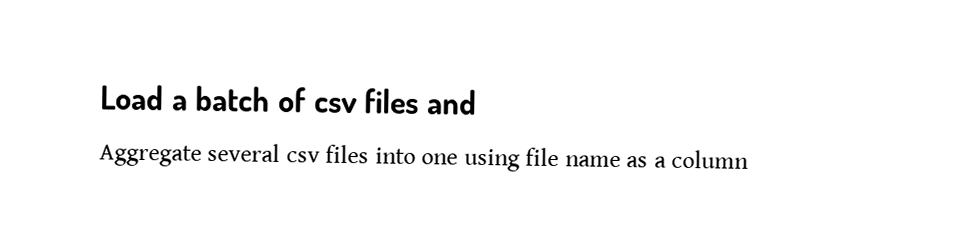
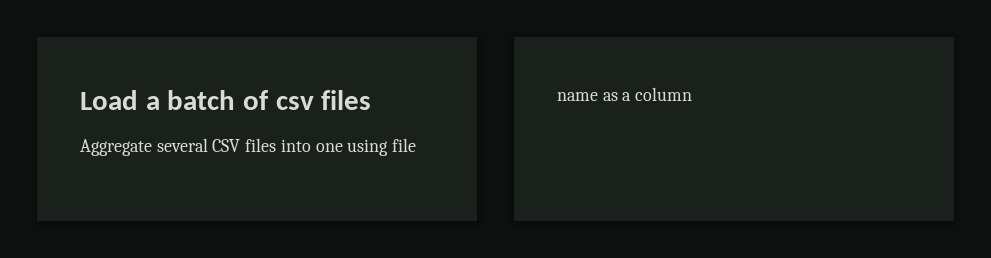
[426,89,477,115] and -> (372, 100) none
[285,151,320,163] csv -> [212,139,241,152] CSV

